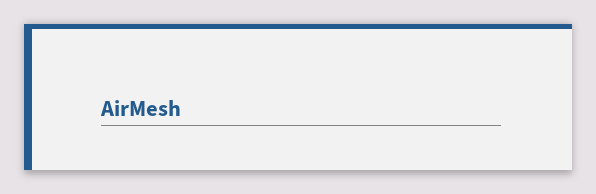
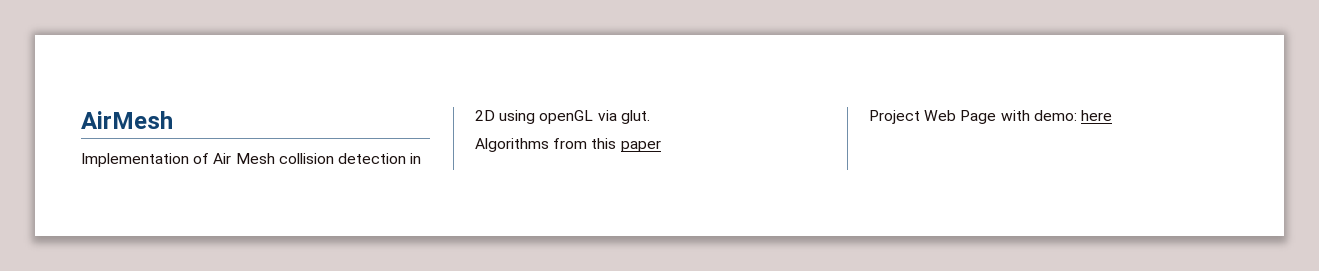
(181, 108) none -> [81,153,422,167] [475,110,650,124] [475,138,661,152] [869,110,1112,124] // Implementation of Air Mesh collision detection in 2D using openGL via glut. // Algorithms from this paper // Project Web Page with demo: here

